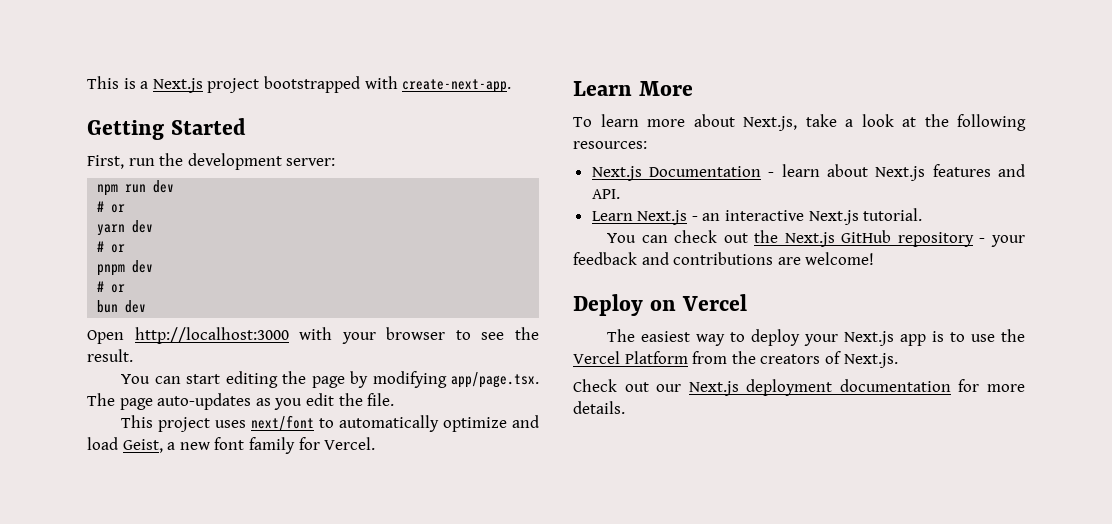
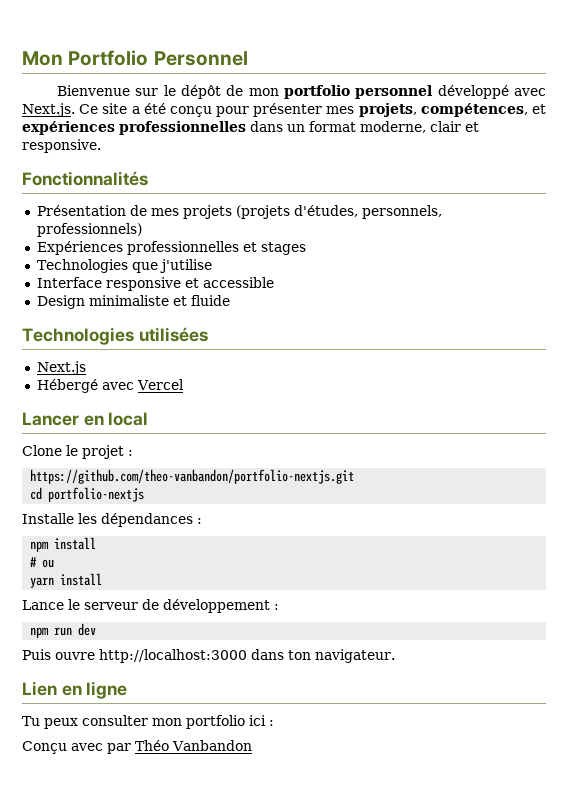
[87,76,512,93] [87,118,246,140] [87,153,336,170] [97,180,175,196] [97,201,126,213] [97,220,154,236] [97,241,126,253] [97,260,154,276] [97,281,126,293] [97,300,147,313] [87,327,539,344] [87,349,133,362] [121,371,539,388] [87,393,395,410] [121,415,539,432] [87,437,376,454] [573,81,693,96] [573,114,1026,131] [573,141,647,149] [591,164,1025,181] [591,189,620,199] [591,208,923,225] [607,230,1025,247] [573,252,875,265] [573,294,747,316] [607,329,1025,346] [573,351,898,368] [573,379,1025,396] [573,401,625,414] This is a Next.js project bootstrapped with create-next-app. // Getting Started // First, run the development server: // npm run dev // # or // yarn dev // # or // pnpm dev // # or // bun dev // Open http://localhost:3000 with your browser to see the result. // You can start editing the page by modifying app/page.tsx. The page auto-updates as you edit the file. // This project uses next/font to automatically optimize and load Geist, a new font family for Vercel. // Learn More // To learn more about Next.js, take a look at the following resources: // Next.js Documentation - learn about Next.js features and API. // Learn Next.js - an interactive Next.js tutorial. // You can check out the Next.js GitHub repository - your feedback and contributions are welcome! // Deploy on Vercel // The easiest way to deploy your Next.js app is to use the Vercel Platform from the creators of Next.js. // Check out our Next.js deployment documentation for more details. -> [22,50,248,66] [56,85,546,99] [22,103,546,117] [22,121,479,135] [22,139,101,153] [22,171,148,186] [36,205,442,219] [36,223,142,237] [36,241,306,255] [36,259,212,273] [36,277,274,291] [36,295,230,309] [22,327,208,345] [36,361,86,375] [36,379,184,393] [22,412,149,426] [22,445,133,459] [30,469,355,484] [30,487,145,502] [22,513,202,527] [30,537,97,552] [30,557,55,568] [30,573,103,588] [22,599,279,613] [30,623,97,638] [22,649,395,663] [22,681,128,699] [22,715,274,729] [22,740,252,754] Mon Portfolio Personnel // Bienvenue sur le dépôt de mon portfolio personnel développé avec Next.js. Ce site a été conçu pour présenter mes projets, compétences, et expériences professionnelles dans un format moderne, clair et responsive. // Fonctionnalités // Présentation de mes projets (projets d'études, personnels, professionnels) // Expériences professionnelles et stages // Technologies que j'utilise // Interface responsive et accessible // Design minimaliste et fluide // Technologies utilisées // Next.js // Hébergé avec Vercel // Lancer en local // Clone le projet : // https://github.com/theo-vanbandon/portfolio-nextjs.git // cd portfolio-nextjs // Installe les dépendances : // npm install // # ou // yarn install // Lance le serveur de développement : // npm run dev // Puis ouvre http://localhost:3000 dans ton navigateur. // Lien en ligne // Tu peux consulter mon portfolio ici : // Conçu avec par Théo Vanbandon

